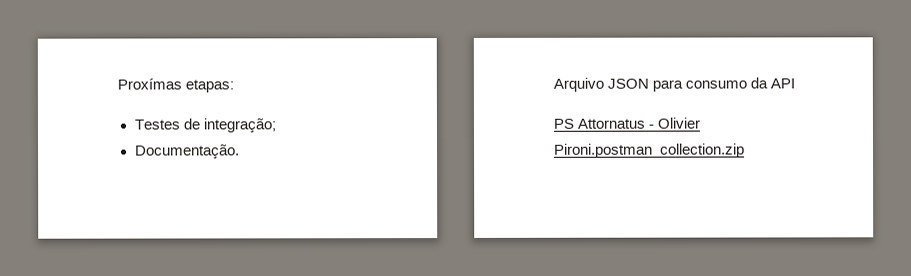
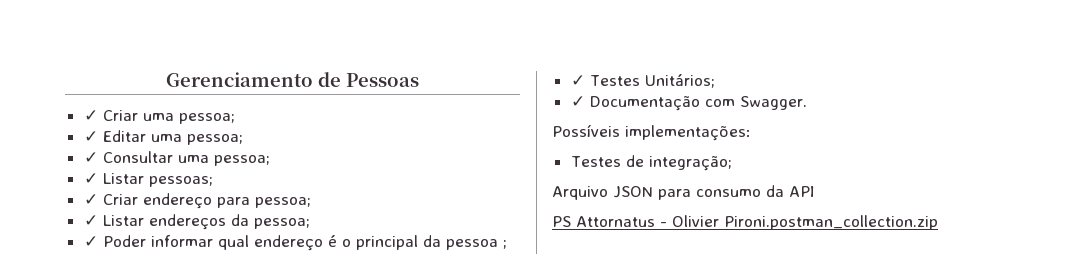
[117,78,235,93] Proxímas etapas: -> [166,72,419,87] [83,110,235,124] [83,130,243,145] [83,151,270,166] [83,173,213,187] [83,193,311,209] [83,214,310,230] [83,235,507,251] [570,74,715,88] [570,96,807,111] [552,124,751,141] Gerenciamento de Pessoas // ✓ Criar uma pessoa; // ✓ Editar uma pessoa; // ✓ Consultar uma pessoa; // ✓ Listar pessoas; // ✓ Criar endereço para pessoa; // ✓ Listar endereços da pessoa; // ✓ Poder informar qual endereço é o principal da pessoa ; // ✓ Testes Unitários; // ✓ Documentação com Swagger. // Possíveis implementações:
[134,144,240,159] // Documentação. -> (732, 163) none

